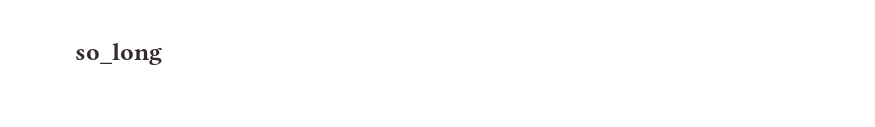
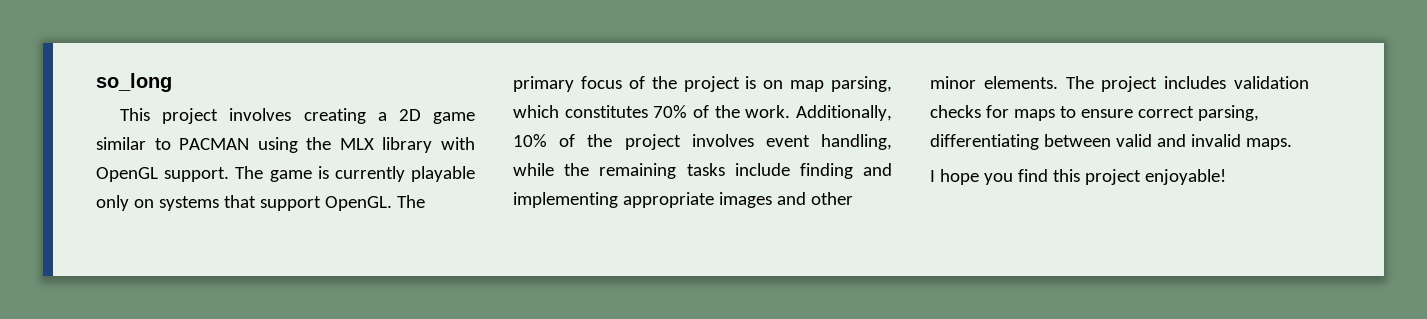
(162, 54) none -> [120,108,475,124] [96,137,475,153] [96,166,475,182] [96,195,425,211] [513,76,892,92] [513,105,892,121] [513,134,892,150] [513,163,892,179] [513,192,853,208] [930,76,1309,92] [930,105,1259,121] [930,134,1292,150] [930,169,1226,185] // This project involves creating a 2D game similar to PACMAN using the MLX library with OpenGL support. The game is currently playable only on systems that support OpenGL. The primary focus of the project is on map parsing, which constitutes 70% of the work. Additionally, 10% of the project involves event handling, while the remaining tasks include finding and implementing appropriate images and other minor elements. The project includes validation checks for maps to ensure correct parsing, differentiating between valid and invalid maps. // I hope you find this project enjoyable!

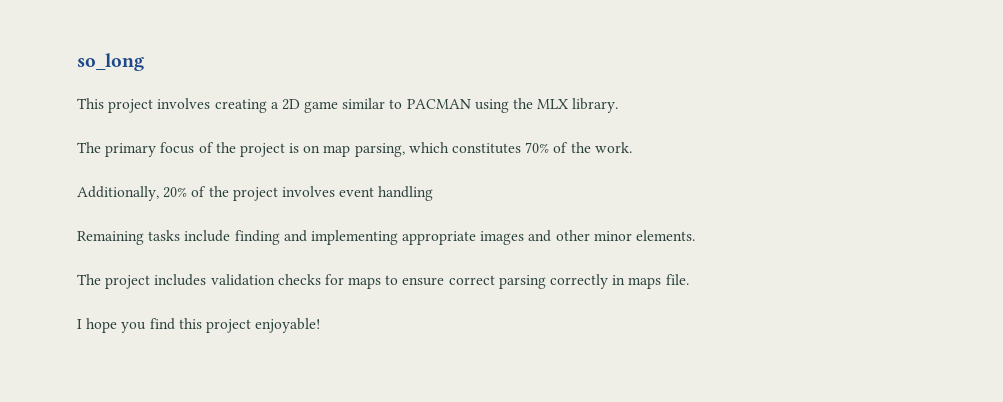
[382,137,475,153] [96,166,475,182] [96,195,392,211] library with OpenGL support. The game is currently playable only on systems that support OpenGL. -> [572,98,619,113] library. //
[796,105,892,121] [513,134,547,147] Additionally, 10% -> [77,186,188,201] // Additionally, 20%
[821,134,892,150] [513,163,677,179] handling, while the remaining -> [378,186,434,201] [77,231,144,245] handling // Remaining
(1058, 82) none -> (696, 235) //
[1197,105,1259,121] [930,134,1292,150] parsing, differentiating between valid and invalid maps. -> [498,274,689,289] parsing correctly in maps file.

